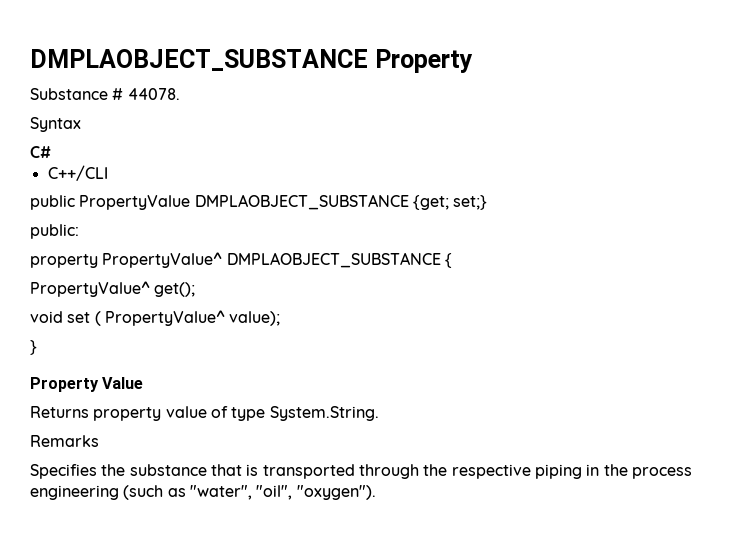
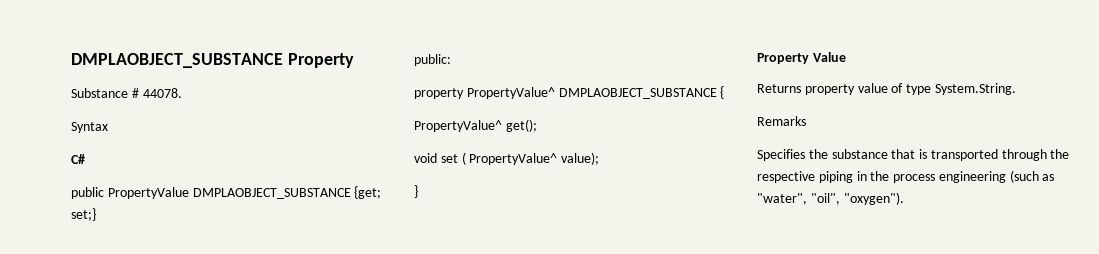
[47,165,108,181] // C++/CLI -> (85, 159) none

